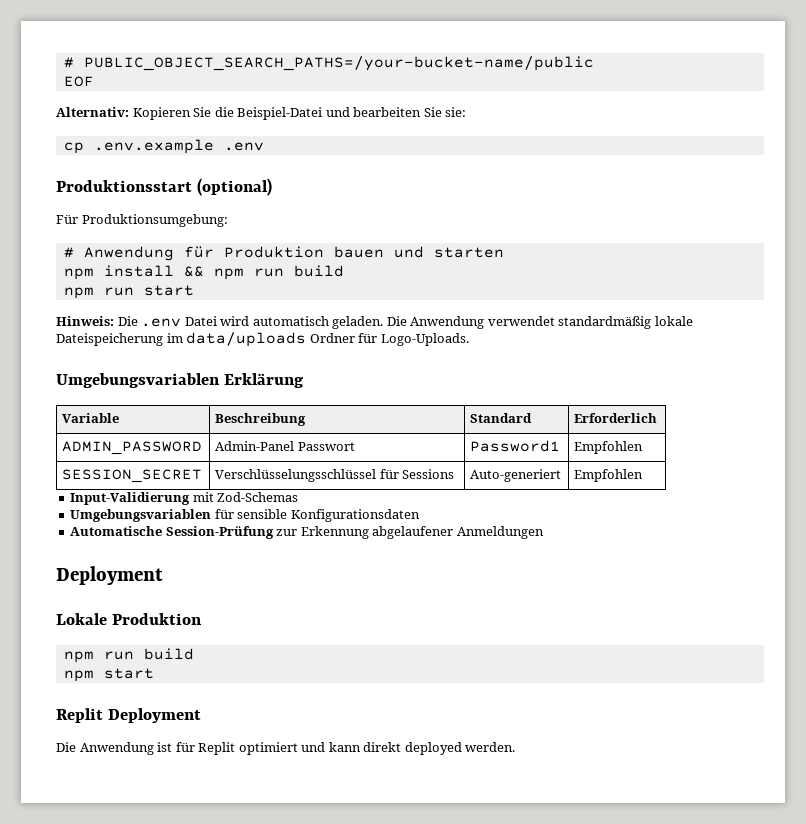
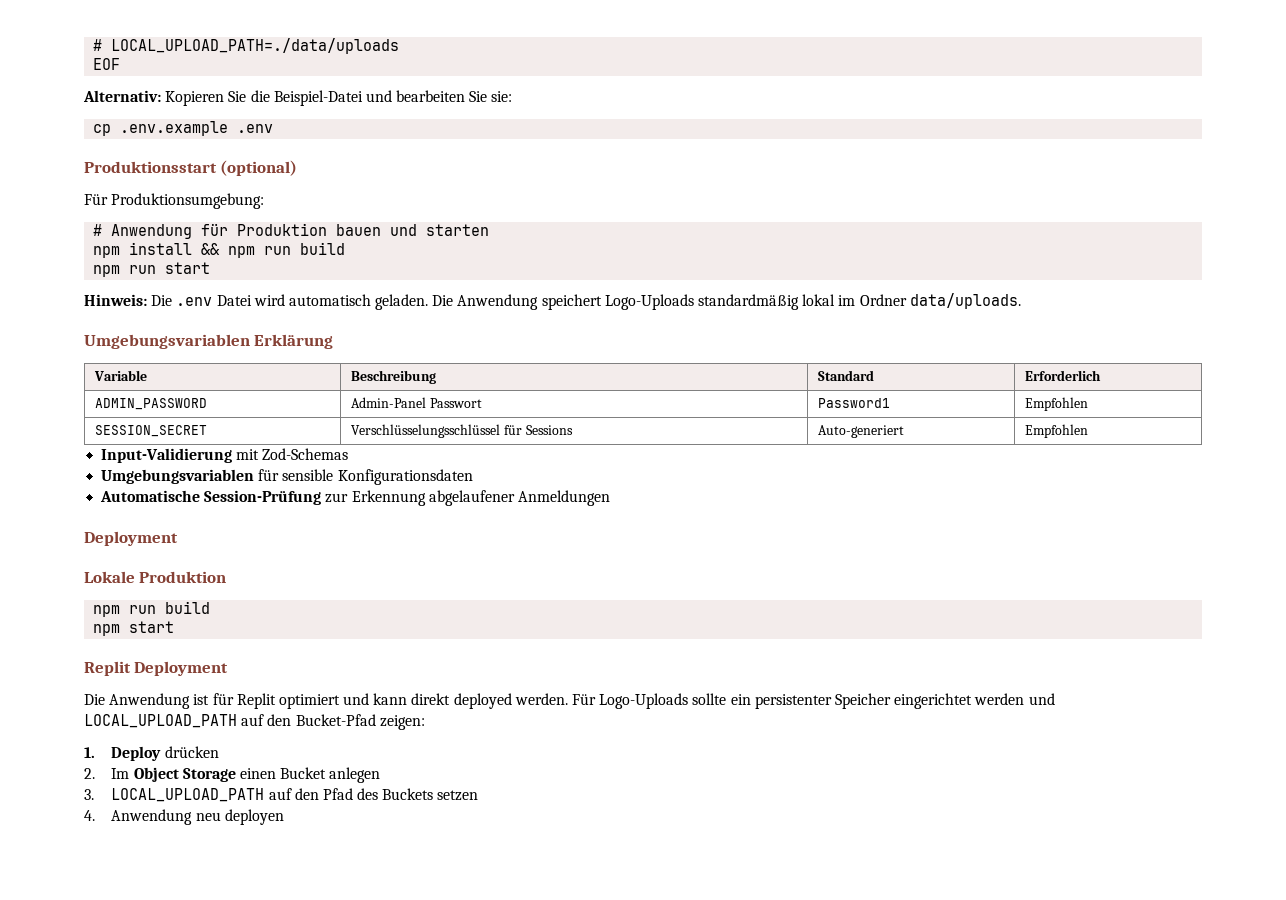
[63,56,594,71] # PUBLIC_OBJECT_SEARCH_PATHS=/your-bucket-name/public -> [93,38,400,54] # LOCAL_UPLOAD_PATH=./data/uploads
[487,316,693,329] [56,332,469,347] verwendet standardmäßig lokale Dateispeicherung im data/uploads Ordner für Logo-Uploads. -> [541,293,1021,310] speichert Logo-Uploads standardmäßig lokal im Ordner data/uploads.
(516, 747) none -> [572,693,1055,709] [84,714,425,730] [84,746,219,761] [84,767,381,783] [84,788,479,802] [84,809,284,825] Für Logo-Uploads sollte ein persistenter Speicher eingerichtet werden und LOCAL_UPLOAD_PATH auf den Bucket-Pfad zeigen: // 1. Deploy drücken // 2. Im Object Storage einen Bucket anlegen // 3. LOCAL_UPLOAD_PATH auf den Pfad des Buckets setzen // 4. Anwendung neu deployen

